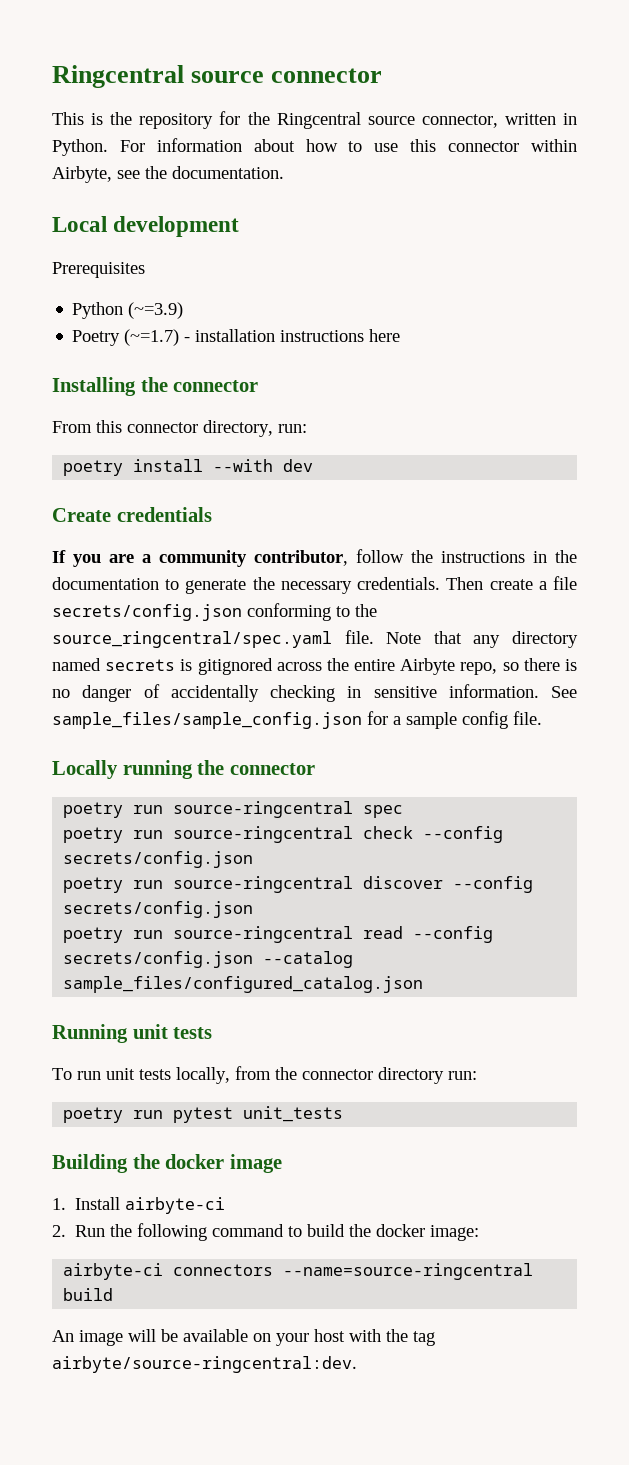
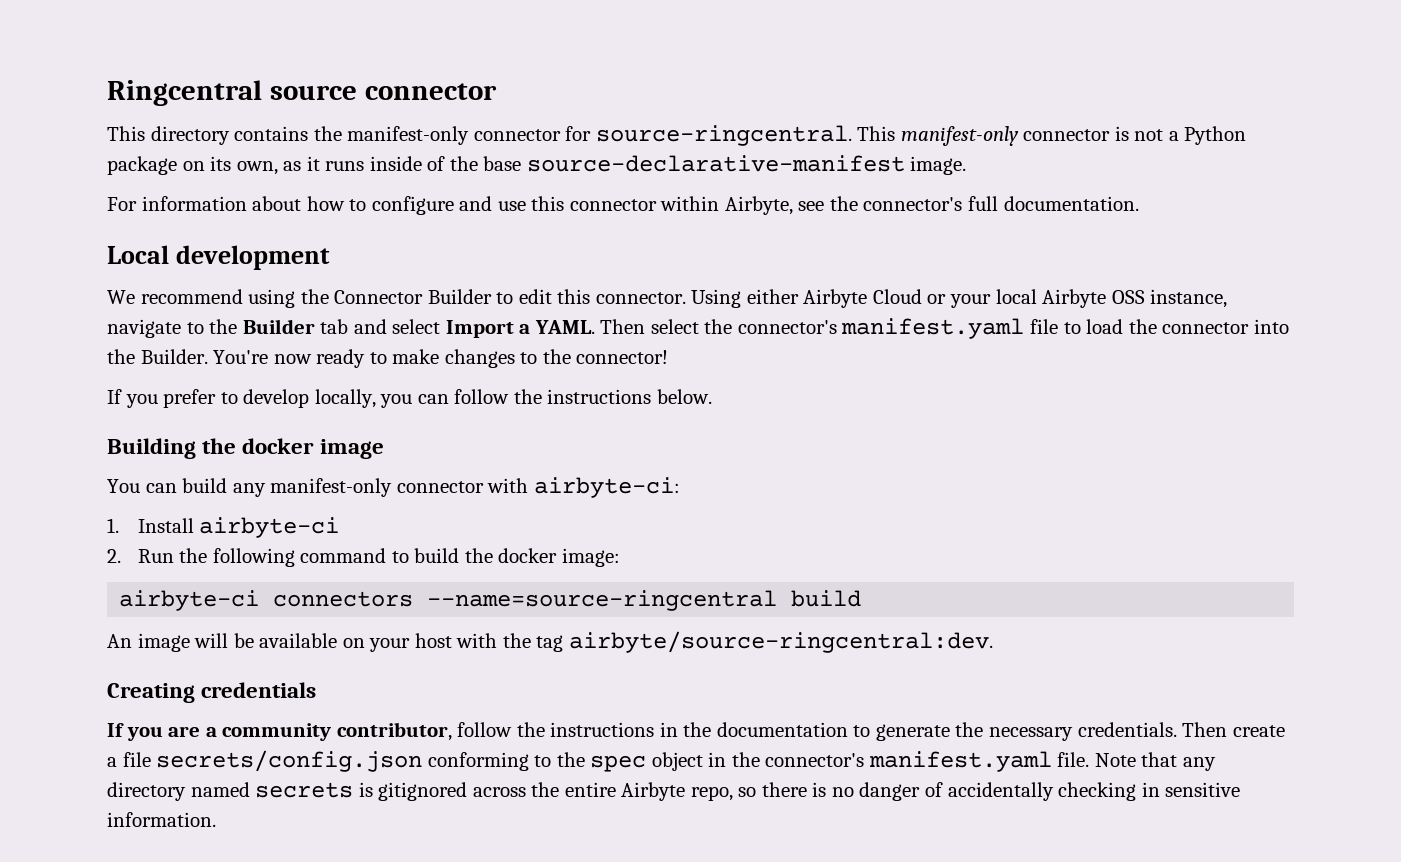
[91,111,578,129] [52,139,108,156] is the repository for the Ringcentral source connector, written in Python. -> [150,125,1247,146] [107,155,967,175] directory contains the manifest-only connector for source-ringcentral. This manifest-only connector is not a Python package on its own, as it runs inside of the base source-declarative-manifest image. //
(363, 146) none -> [371,196,493,215] configure and
(167, 172) none -> [863,196,999,211] connector's full
[52,262,145,278] [72,302,184,319] [72,329,401,346] [52,377,259,396] [52,420,307,437] [63,459,314,476] [52,507,212,522] [52,549,577,567] [52,576,577,594] [52,603,377,621] [52,630,579,648] [52,658,577,675] [52,684,577,702] [52,711,542,729] [52,760,315,779] [63,801,404,818] [63,826,504,843] [63,851,254,868] [63,876,534,893] [63,901,254,918] [63,926,494,943] [63,951,354,968] [63,976,424,993] [52,1024,213,1043] [52,1066,477,1084] [63,1106,344,1123] [52,1154,282,1173] Prerequisites // Python (~=3.9) // Poetry (~=1.7) - installation instructions here // Installing the connector // From this connector directory, run: // poetry install --with dev // Create credentials // If you are a community contributor, follow the instructions in the documentation to generate the necessary credentials. Then create a file secrets/config.json conforming to the source_ringcentral/spec.yaml file. Note that any directory named secrets is gitignored across the entire Airbyte repo, so there is no danger of accidentally checking in sensitive information. See sample_files/sample_config.json for a sample config file. // Locally running the connector // poetry run source-ringcentral spec // poetry run source-ringcentral check --config secrets/config.json // poetry run source-ringcentral discover --config secrets/config.json // poetry run source-ringcentral read --config secrets/config.json --catalog sample_files/configured_catalog.json // Running unit tests // To run unit tests locally, from the connector directory run: // poetry run pytest unit_tests // Building the docker image -> [107,289,1228,308] [107,318,1289,339] [107,349,669,368] [107,389,712,408] [107,438,384,459] [107,477,680,498] We recommend using the Connector Builder to edit this connector. Using either Airbyte Cloud or your local Airbyte OSS instance, navigate to the Builder tab and select Import a YAML. Then select the connector's manifest.yaml file to load the connector into the Builder. You're now ready to make changes to the connector! // If you prefer to develop locally, you can follow the instructions below. // Building the docker image // You can build any manifest-only connector with airbyte-ci:
(357, 1364) none -> [107,682,317,703] [107,722,1285,741] [107,750,1217,772] [107,782,1241,801] [107,812,216,827] // Creating credentials // If you are a community contributor, follow the instructions in the documentation to generate the necessary credentials. Then create a file secrets/config.json conforming to the spec object in the connector's manifest.yaml file. Note that any directory named secrets is gitignored across the entire Airbyte repo, so there is no danger of accidentally checking in sensitive information.

